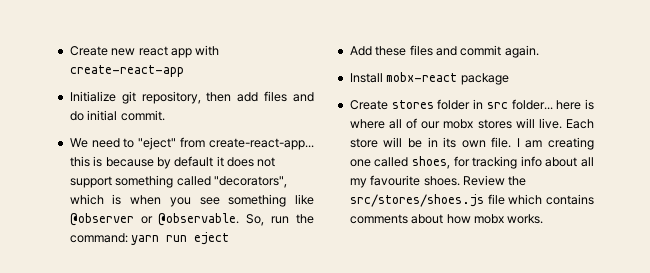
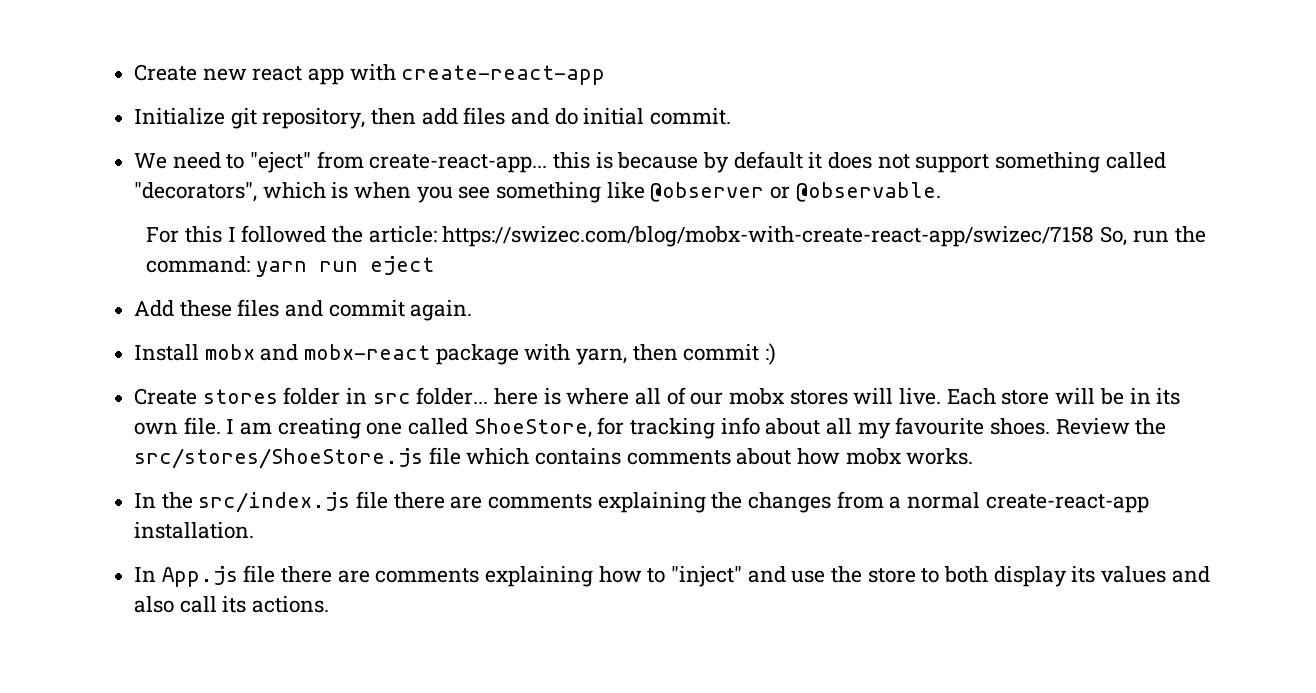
(240, 219) none -> [146,225,1095,247] // For this I followed the article: https://swizec.com/blog/mobx-with-create-react-app/swizec/7158
(383, 78) none -> [204,344,299,361] mobx and
(509, 79) none -> [524,343,777,365] with yarn, then commit :)
[411,156,450,169] shoes, -> [473,418,592,438] ShoeStore,
[349,194,484,207] src/stores/shoes.js -> [134,448,424,469] src/stores/ShoeStore.js
(544, 219) none -> [134,491,1149,513] [134,522,255,539] [134,565,1210,587] [134,596,330,613] // In the src/index.js file there are comments explaining the changes from a normal create-react-app installation. // In App.js file there are comments explaining how to "inject" and use the store to both display its values and also call its actions.

